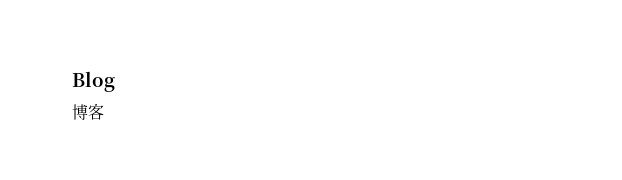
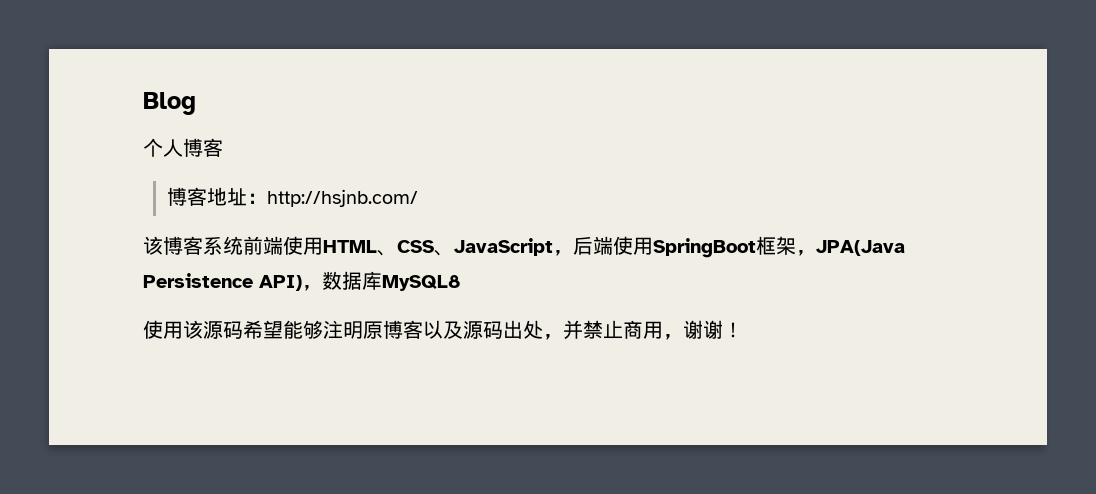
[72,103,104,120] // 博客 -> [143,138,223,157] [167,187,419,207] [143,236,905,258] [143,271,461,291] [143,320,743,340] // 个人博客 // 博客地址：http://hsjnb.com/ // 该博客系统前端使用HTML、CSS、JavaScript，后端使用SpringBoot框架，JPA(Java Persistence API)，数据库MySQL8 // 使用该源码希望能够注明原博客以及源码出处，并禁止商用，谢谢！

